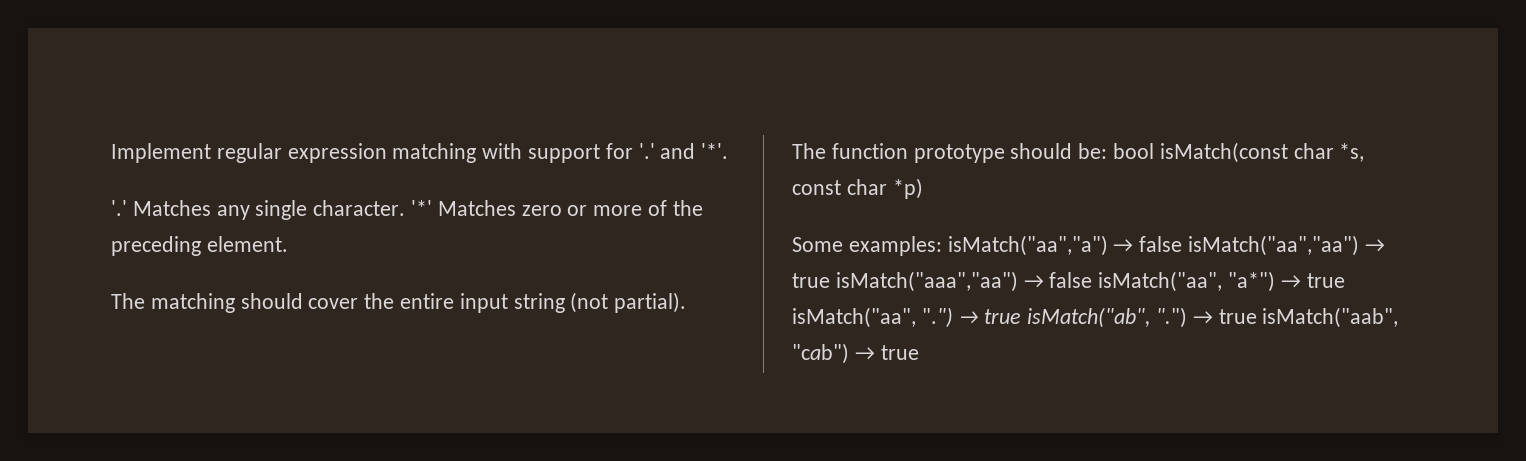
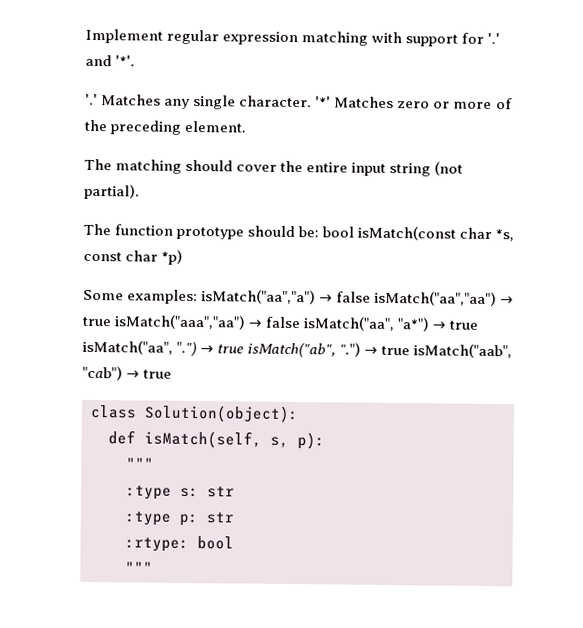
(919, 352) none -> [90,404,299,424] [108,430,325,450] [126,457,154,470] [126,485,235,500] [125,511,234,527] [125,536,234,552] [125,561,153,574] // class Solution(object): // def isMatch(self, s, p): // """ // :type s: str // :type p: str // :rtype: bool // """

